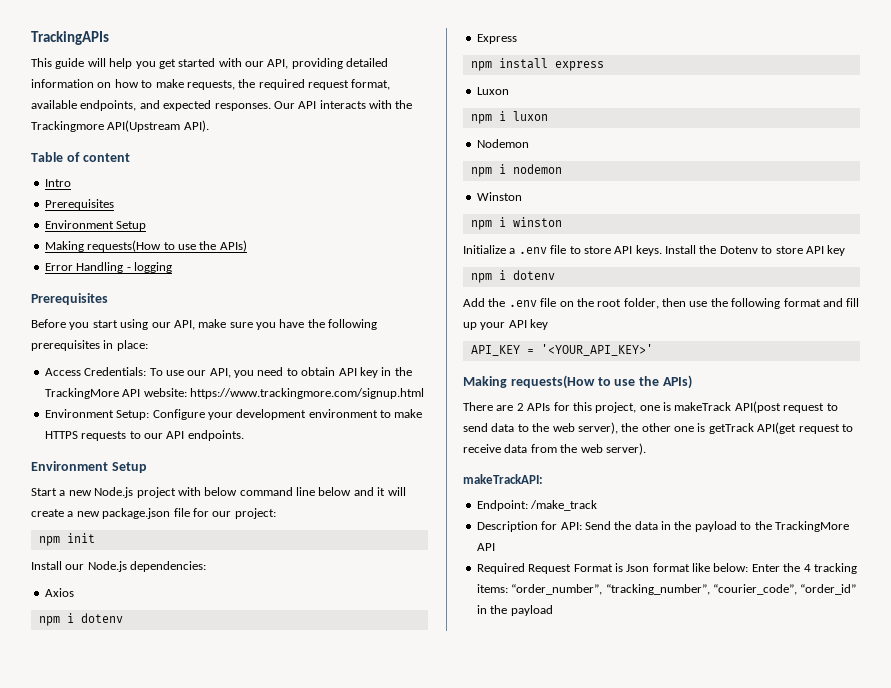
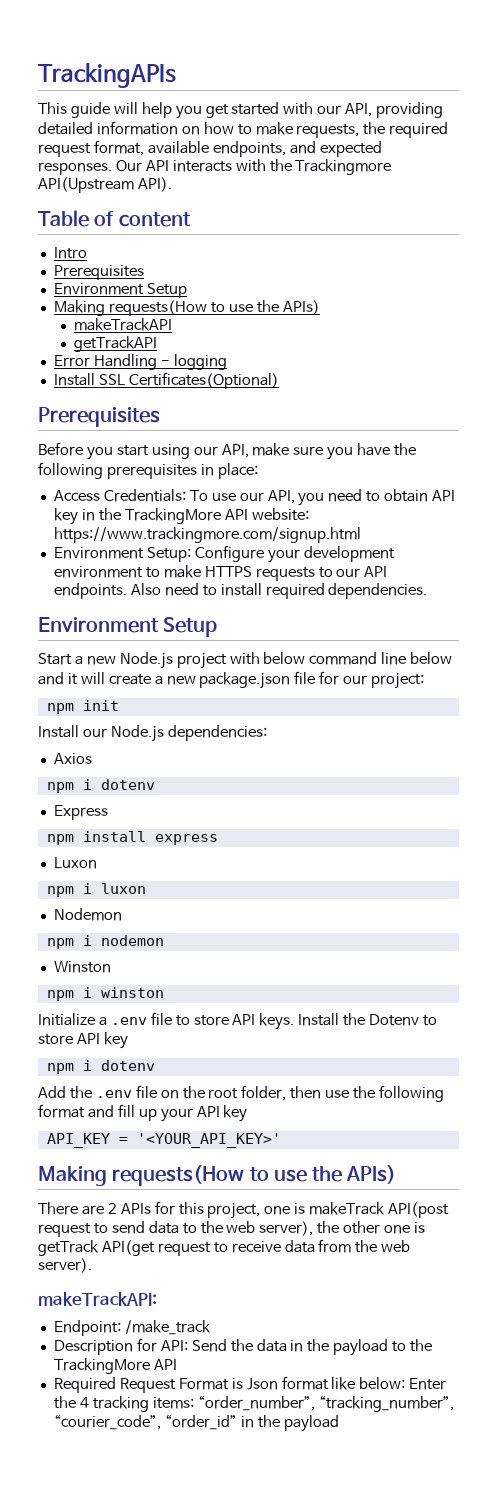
(247, 246) none -> [73,318,172,331] [73,336,157,352] // makeTrackAPI // getTrackAPI
(172, 267) none -> [53,372,279,389] // Install SSL Certificates(Optional)
(244, 435) none -> [130,583,428,599] Also need to install required dependencies.

